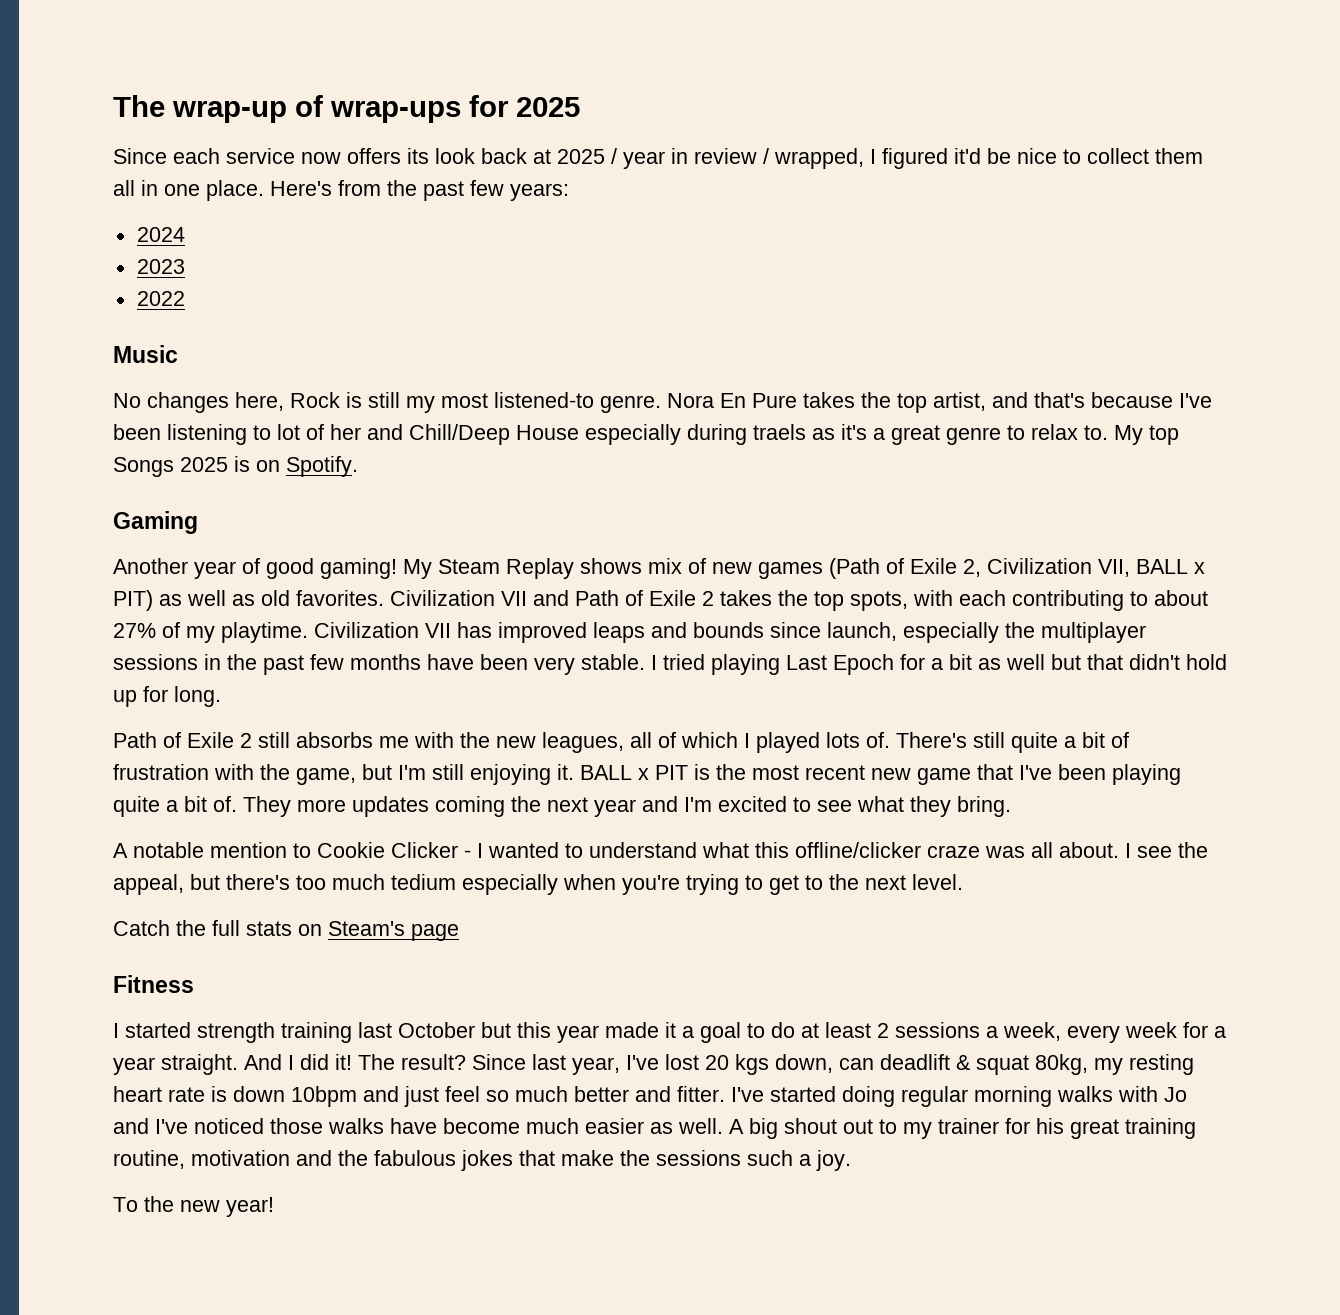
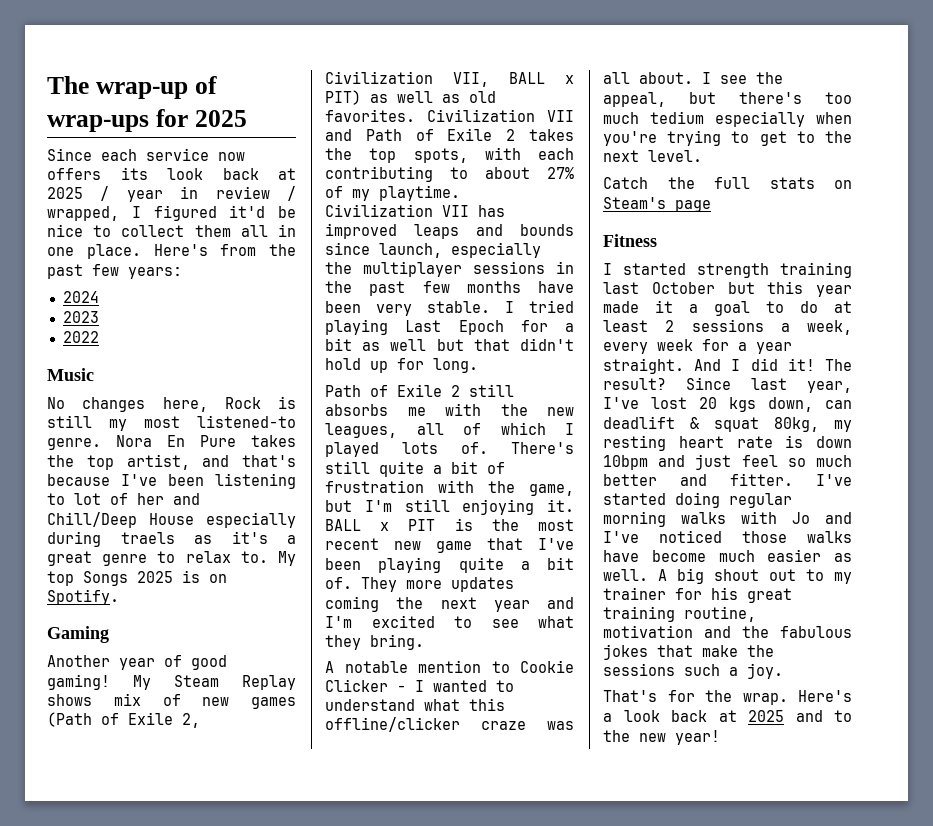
[113,1197,138,1212] To -> [603,690,852,705] [603,710,852,722] That's for the wrap. Here's a look back at 2025 and to

